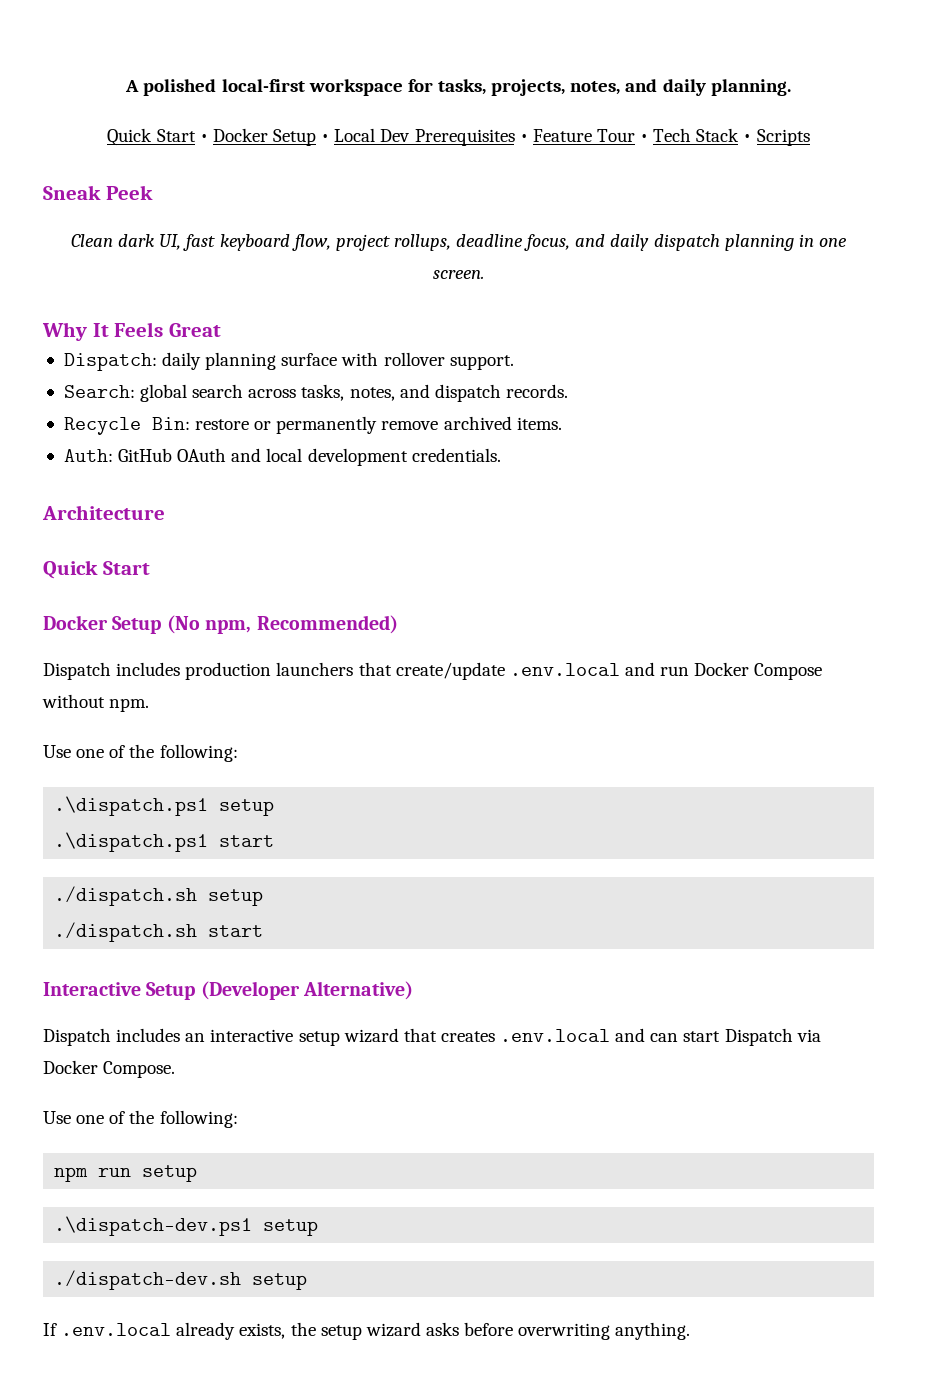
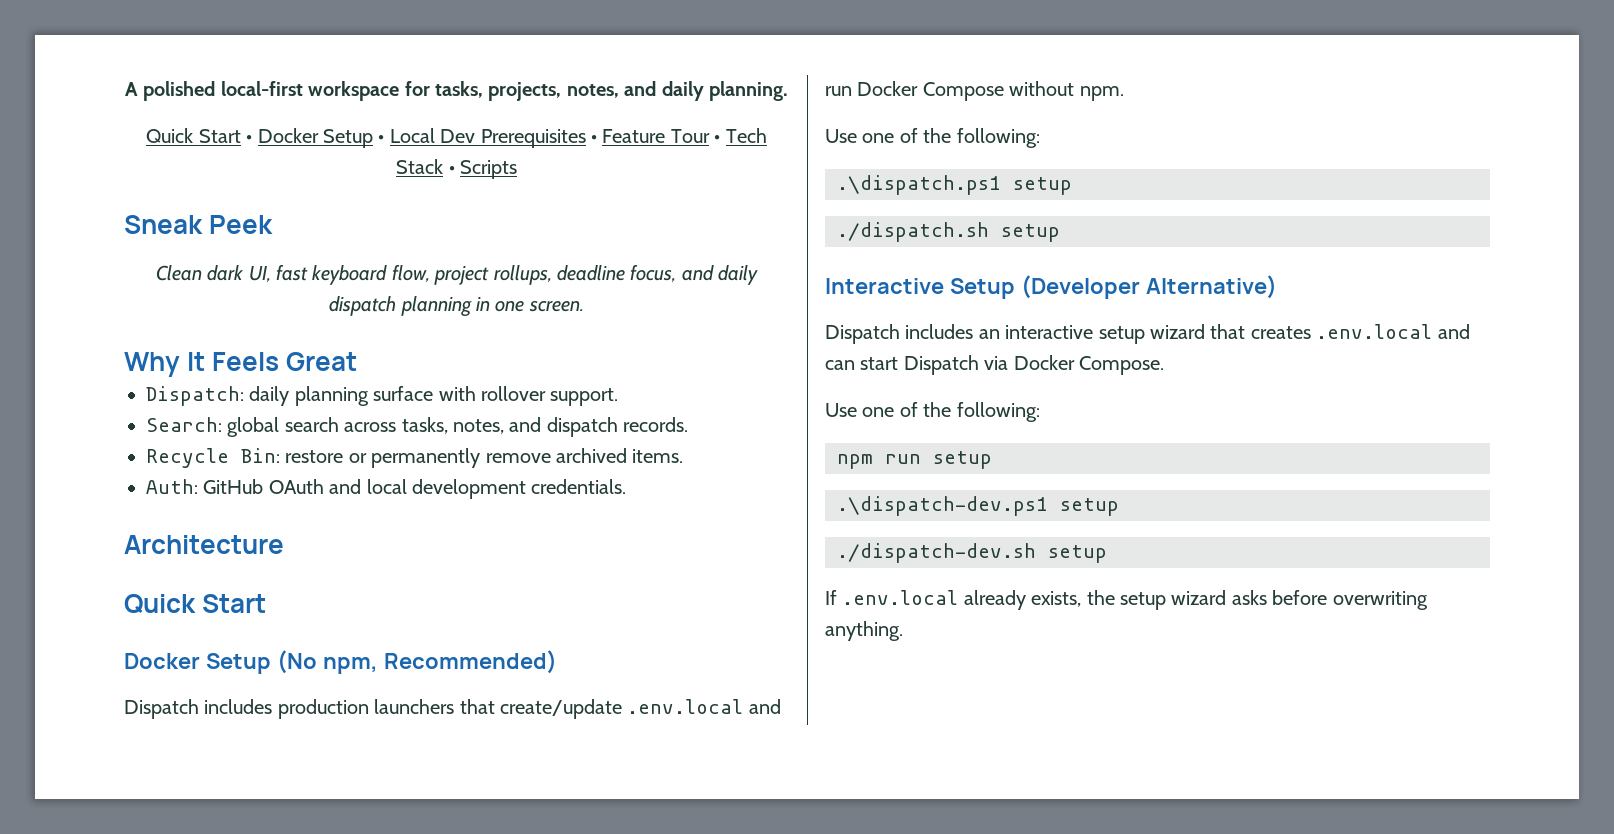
[54,832,275,852] // .\dispatch.ps1 start -> (1072, 186) none
[54,922,264,942] // ./dispatch.sh start -> (1060, 233) none

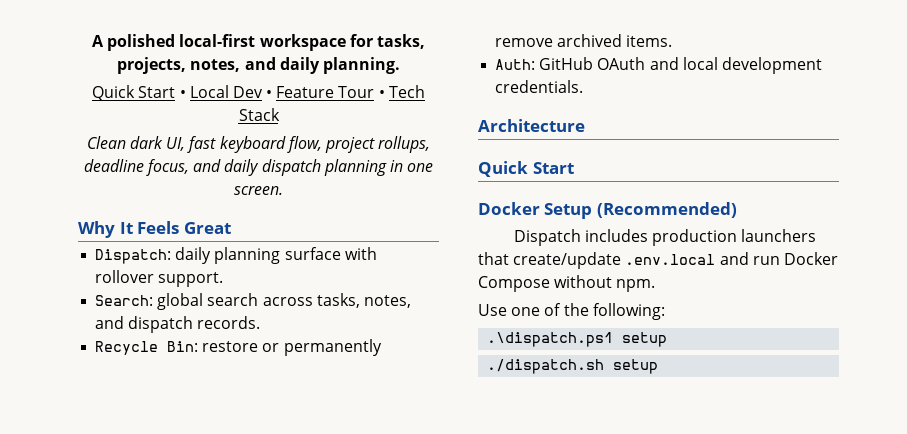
[257,128,385,148] Docker Setup • -> (186, 94) none
[480,129,586,148] Prerequisites -> (263, 92) none
[448,160,517,179] [124,215,274,234] • Scripts // Sneak Peek -> (280, 114) none
[276,650,557,674] (No npm, Recommended) -> [596,202,737,218] (Recommended)
[825,275,1277,299] [825,324,1470,344] [825,355,1164,375] [825,402,1040,422] [837,451,992,469] [837,496,1119,516] [837,543,1107,563] [825,590,1428,610] [825,621,903,641] // Interactive Setup (Developer Alternative) // Dispatch includes an interactive setup wizard that creates .env.local and can start Dispatch via Docker Compose. // Use one of the following: // npm run setup // .\dispatch-dev.ps1 setup // ./dispatch-dev.sh setup // If .env.local already exists, the setup wizard asks before overwriting anything. -> (659, 366) none

